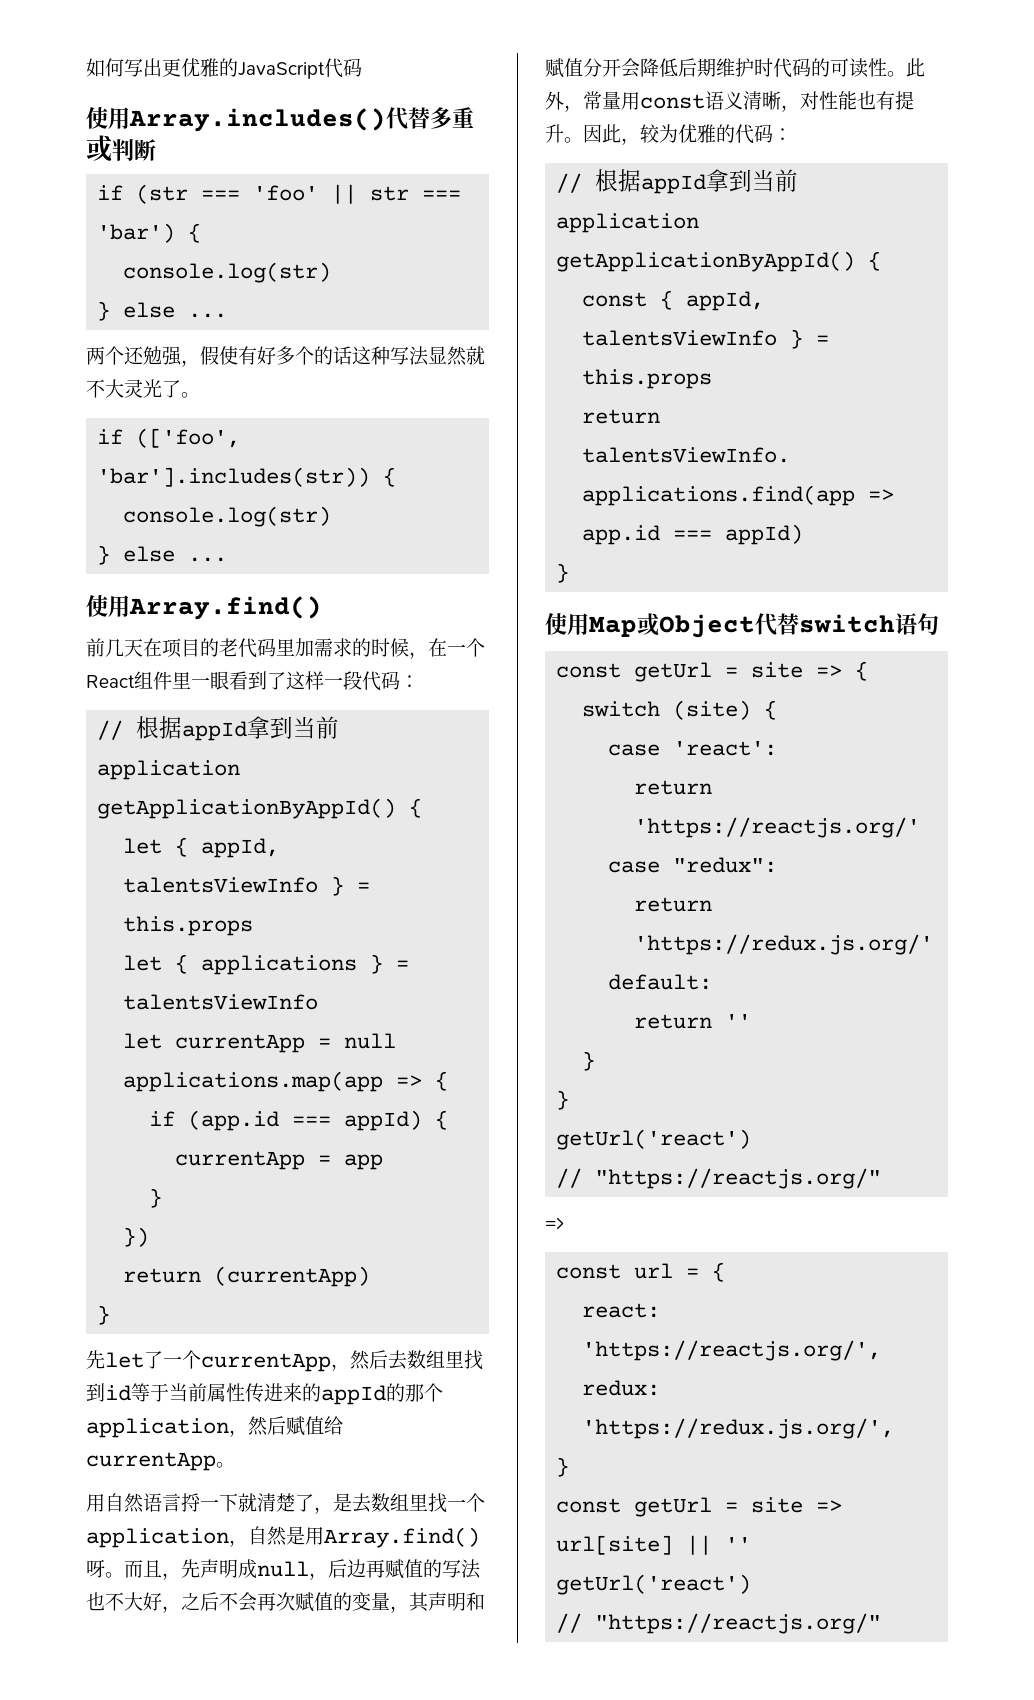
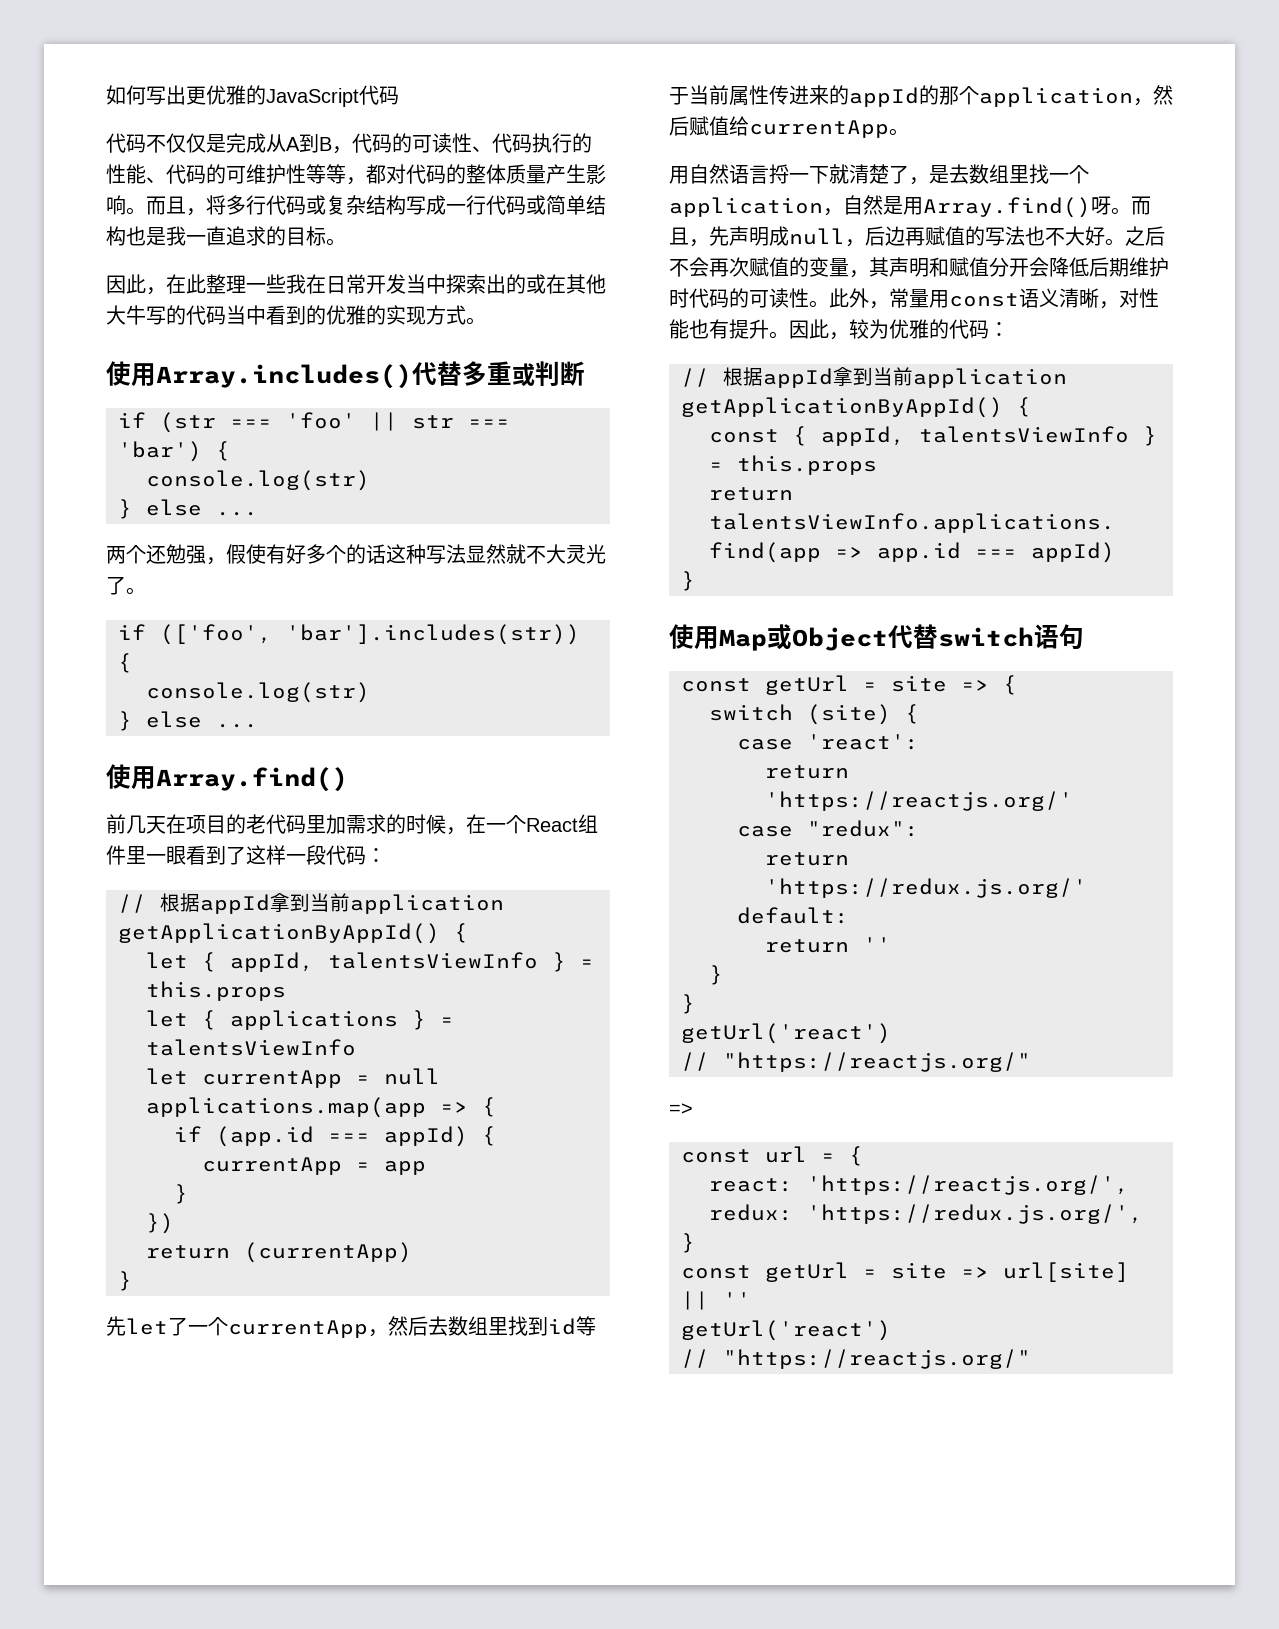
(362, 67) none -> [106,133,592,154] [106,164,606,185] [106,195,606,216] [106,226,346,246] [106,274,606,295] [106,305,486,325] // 代码不仅仅是完成从A到B，代码的可读性、代码执行的性能、代码的可维护性等等，都对代码的整体质量产生影响。而且，将多行代码或复杂结构写成一行代码或简单结构也是我一直追求的目标。 // 因此，在此整理一些我在日常开发当中探索出的或在其他大牛写的代码当中看到的优雅的实现方式。
[162,1606,181,1613] ， -> [1105,238,1125,246] 。

